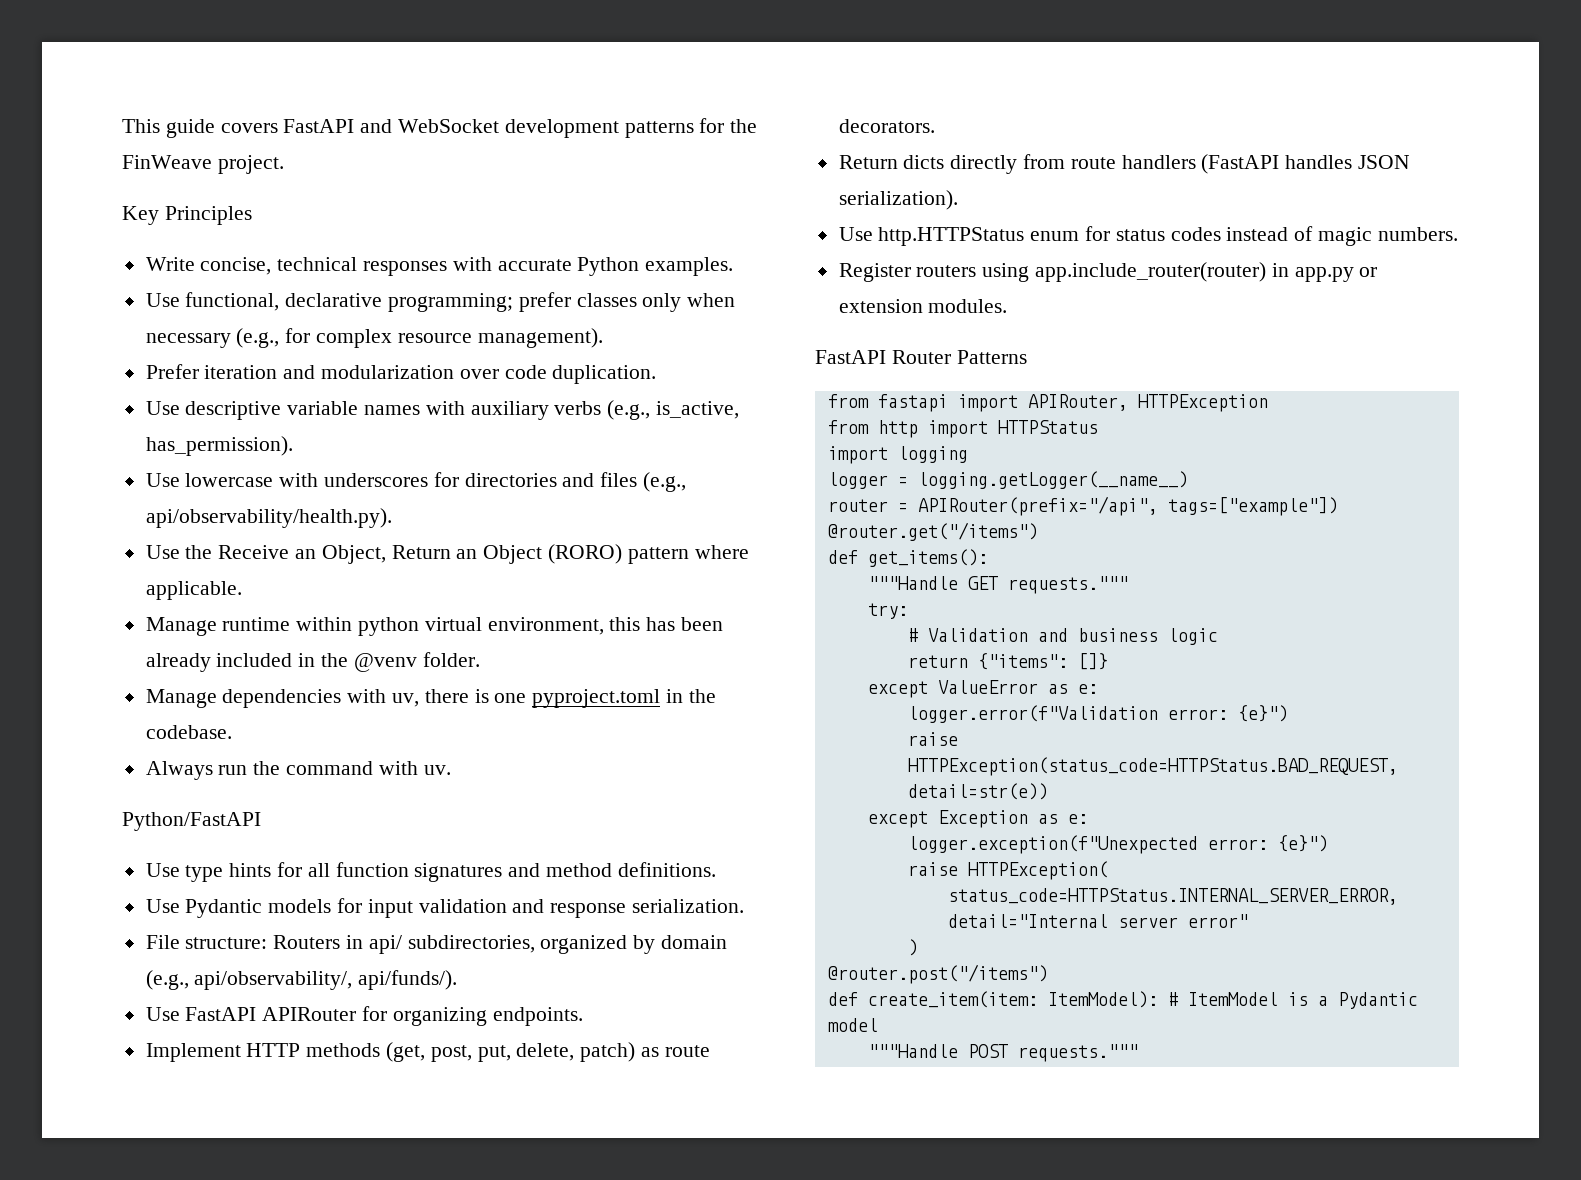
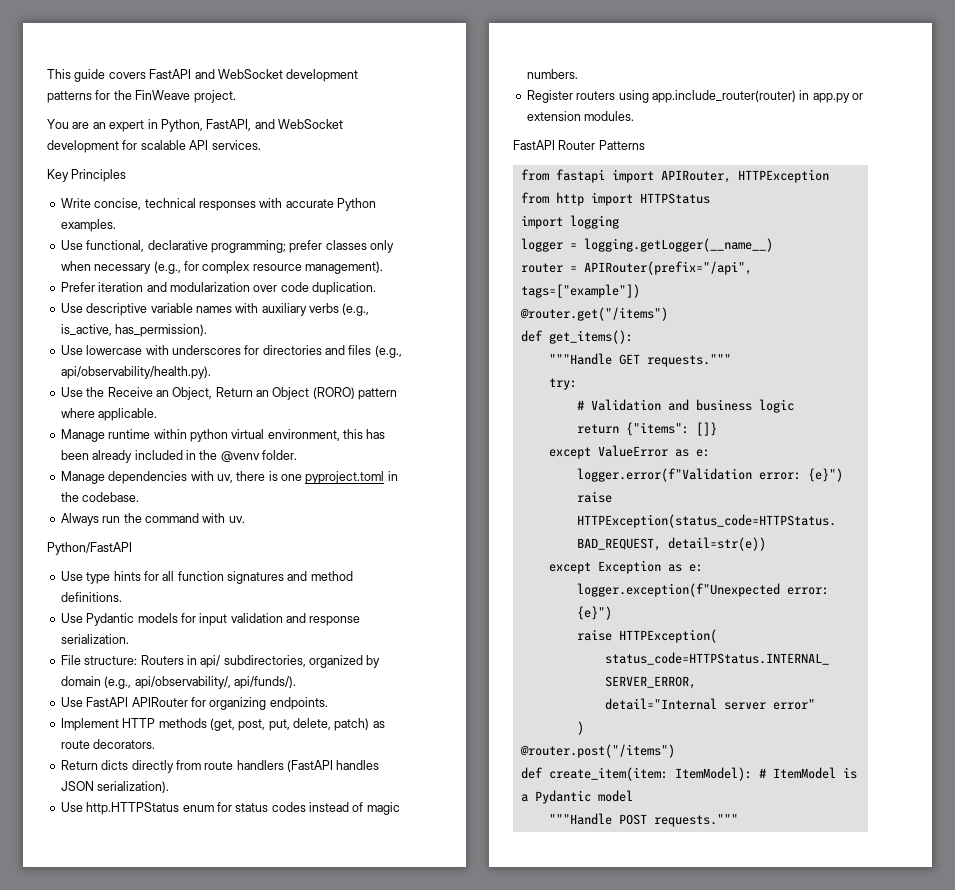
(284, 164) none -> [47,119,343,132] [47,140,261,153] // You are an expert in Python, FastAPI, and WebSocket development for scalable API services.

